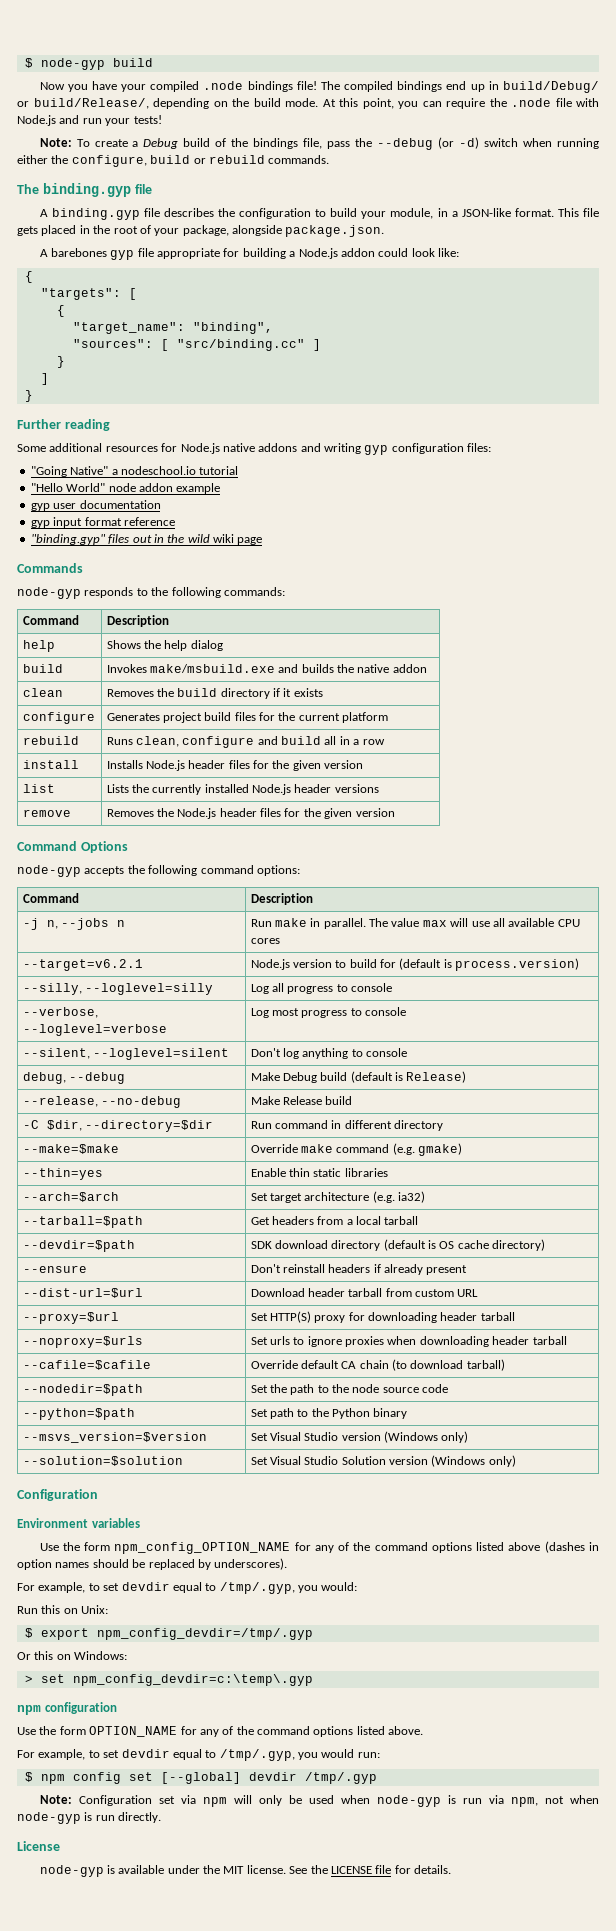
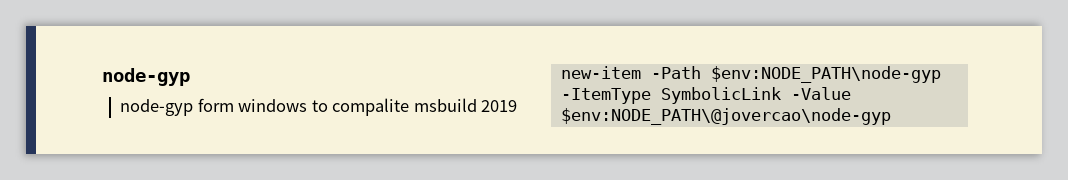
[24,58,153,70] [39,81,600,93] [17,98,599,109] [17,115,162,126] [39,137,599,150] [17,155,330,167] [17,183,152,197] [39,208,599,220] [17,225,385,237] [39,248,460,260] [24,271,33,283] [40,288,137,300] [56,305,65,317] [72,322,273,334] [72,339,321,351] [56,356,65,368] [40,373,49,385] [24,390,33,402] [17,419,110,431] [17,443,492,455] [30,466,239,477] [30,483,221,494] [30,500,161,511] [30,517,175,528] [30,534,263,545] [17,563,83,573] [17,587,285,599] [22,615,79,625] [106,615,169,627] [22,640,55,652] [106,640,223,651] [22,664,63,673] [106,664,427,673] [22,688,63,697] [106,688,323,699] [22,712,95,724] [106,712,389,723] [22,736,79,745] [106,736,385,748] [22,760,79,769] [106,760,364,771] [22,784,55,793] [106,784,379,795] [22,809,71,817] [106,808,395,819] [17,841,128,853] [17,865,300,877] [22,893,79,903] [250,893,313,905] [22,918,125,930] [250,918,580,929] [250,938,280,944] [22,959,143,971] [250,958,580,971] [22,983,213,995] [250,983,393,994] [22,1007,98,1018] [22,1024,167,1036] [250,1007,407,1018] [22,1048,229,1060] [250,1048,408,1059] [22,1072,125,1084] [250,1071,467,1083] [22,1096,181,1108] [250,1096,353,1105] [22,1120,213,1132] [250,1120,444,1131] [22,1144,119,1154] [250,1143,463,1156] [22,1168,103,1180] [250,1168,388,1177] [22,1192,119,1202] [250,1191,426,1203] [22,1216,143,1228] [250,1216,419,1225] [22,1240,135,1252] [250,1239,546,1251] [22,1265,87,1273] [250,1264,468,1275] [22,1288,143,1298] [250,1288,479,1297] [22,1312,119,1324] [250,1311,515,1323] [22,1336,143,1348] [250,1336,567,1347] [22,1360,151,1370] [250,1359,505,1371] [22,1384,143,1396] [250,1384,449,1395] [22,1408,135,1420] [250,1408,408,1419] [22,1432,207,1443] [250,1431,469,1443] [22,1456,183,1466] [250,1455,516,1467] [17,1489,98,1501] [17,1518,140,1528] [39,1541,600,1554] [17,1558,288,1570] [17,1582,358,1594] [17,1605,109,1614] [24,1628,313,1640] [17,1651,128,1660] [24,1674,313,1686] [17,1702,117,1715] [17,1726,424,1737] [17,1749,380,1761] [24,1772,377,1784] [39,1795,599,1807] [17,1812,162,1824] [17,1841,60,1851] [39,1865,452,1877] $ node-gyp build // Now you have your compiled .node bindings file! The compiled bindings end up in build/Debug/ or build/Release/, depending on the build mode. At this point, you can require the .node file with Node.js and run your tests! // Note: To create a Debug build of the bindings file, pass the --debug (or -d) switch when running either the configure, build or rebuild commands. // The binding.gyp file // A binding.gyp file describes the configuration to build your module, in a JSON-like format. This file gets placed in the root of your package, alongside package.json. // A barebones gyp file appropriate for building a Node.js addon could look like: // { // "targets": [ // { // "target_name": "binding", // "sources": [ "src/binding.cc" ] // } // ] // } // Further reading // Some additional resources for Node.js native addons and writing gyp configuration files: // "Going Native" a nodeschool.io tutorial // "Hello World" node addon example // gyp user documentation // gyp input format reference // "binding.gyp" files out in the wild wiki page // Commands // node-gyp responds to the following commands: // Command | Description // help | Shows the help dialog // build | Invokes make/msbuild.exe and builds the native addon // clean | Removes the build directory if it exists // configure | Generates project build files for the current platform // rebuild | Runs clean, configure and build all in a row // install | Installs Node.js header files for the given version // list | Lists the currently installed Node.js header versions // remove | Removes the Node.js header files for the given version // Command Options // node-gyp accepts the following command options: // Command | Description // -j n, --jobs n | Run make in parallel. The value max will use all available CPU cores // --target=v6.2.1 | Node.js version to build for (default is process.version) // --silly, --loglevel=silly | Log all progress to console // --verbose, --loglevel=verbose | Log most progress to console // --silent, --loglevel=silent | Don't log anything to console // debug, --debug | Make Debug build (default is Release) // --release, --no-debug | Make Release build // -C $dir, --directory=$dir | Run command in different directory // --make=$make | Override make command (e.g. gmake) // --thin=yes | Enable thin static libraries // --arch=$arch | Set target architecture (e.g. ia32) // --tarball=$path | Get headers from a local tarball // --devdir=$path | SDK download directory (default is OS cache directory) // --ensure | Don't reinstall headers if already present // --dist-url=$url | Download header tarball from custom URL // --proxy=$url | Set HTTP(S) proxy for downloading header tarball // --noproxy=$urls | Set urls to ignore proxies when downloading header tarball // --cafile=$cafile | Override default CA chain (to download tarball) // --nodedir=$path | Set the path to the node source code // --python=$path | Set path to the Python binary // --msvs_version=$version | Set Visual Studio version (Windows only) // --solution=$solution | Set Visual Studio Solution version (Windows only) // Configuration // Environment variables // Use the form npm_config_OPTION_NAME for any of the command options listed above (dashes in option names should be replaced by underscores). // For example, to set devdir equal to /tmp/.gyp, you would: // Run this on Unix: // $ export npm_config_devdir=/tmp/.gyp // Or this on Windows: // > set npm_config_devdir=c:\temp\.gyp // npm configuration // Use the form OPTION_NAME for any of the command options listed above. // For example, to set devdir equal to /tmp/.gyp, you would run: // $ npm config set [--global] devdir /tmp/.gyp // Note: Configuration set via npm will only be used when node-gyp is run via npm, not when node-gyp is run directly. // License // node-gyp is available under the MIT license. See the LICENSE file for details. -> [102,68,190,86] [120,98,517,116] [560,66,941,83] [560,87,851,104] [560,108,891,125] node-gyp // node-gyp form windows to compalite msbuild 2019 // new-item -Path $env:NODE_PATH\node-gyp -ItemType SymbolicLink -Value $env:NODE_PATH\@jovercao\node-gyp

